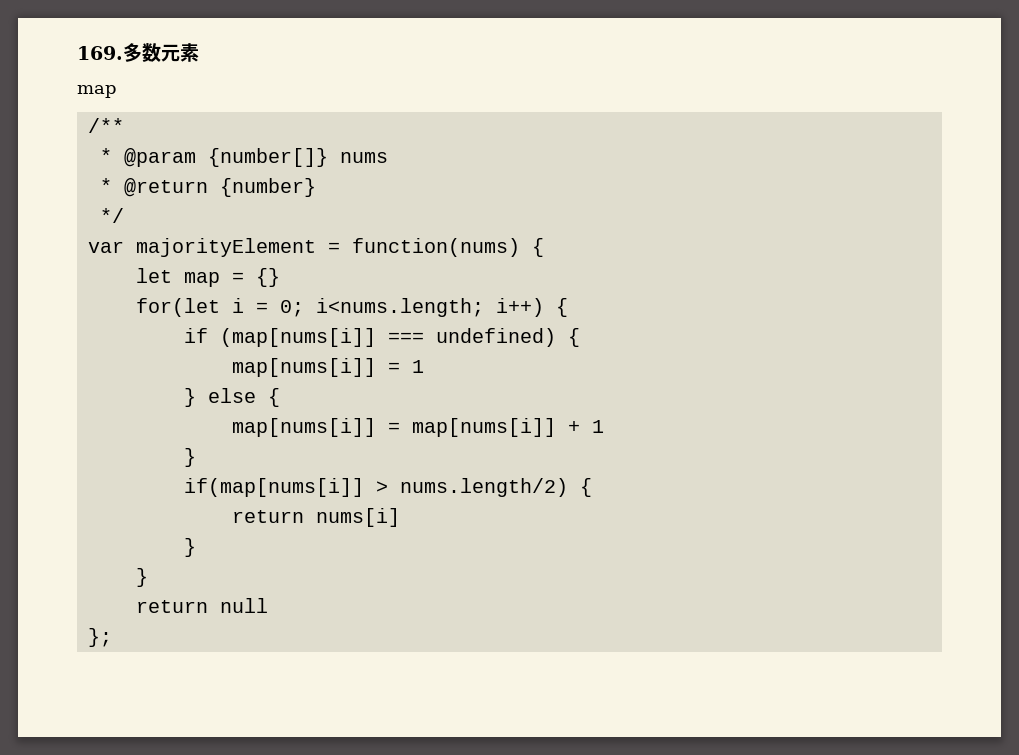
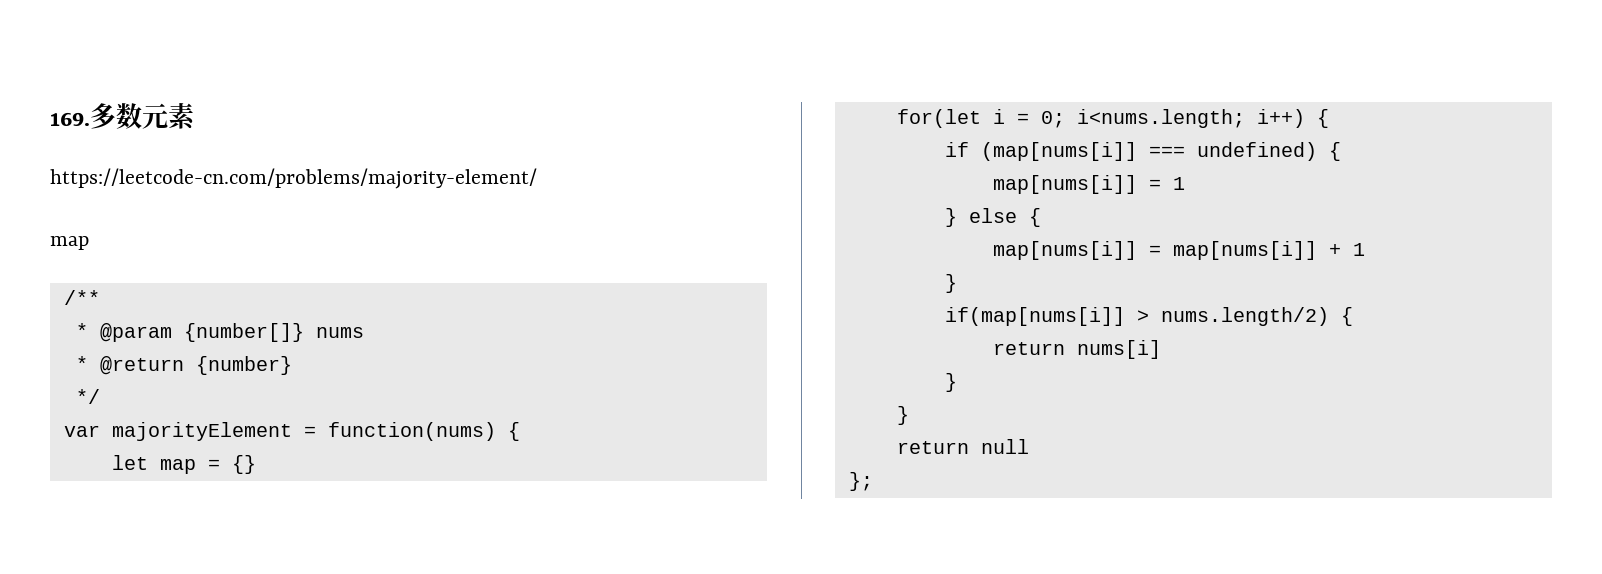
(199, 52) none -> [50,168,537,189] // https://leetcode-cn.com/problems/majority-element/

